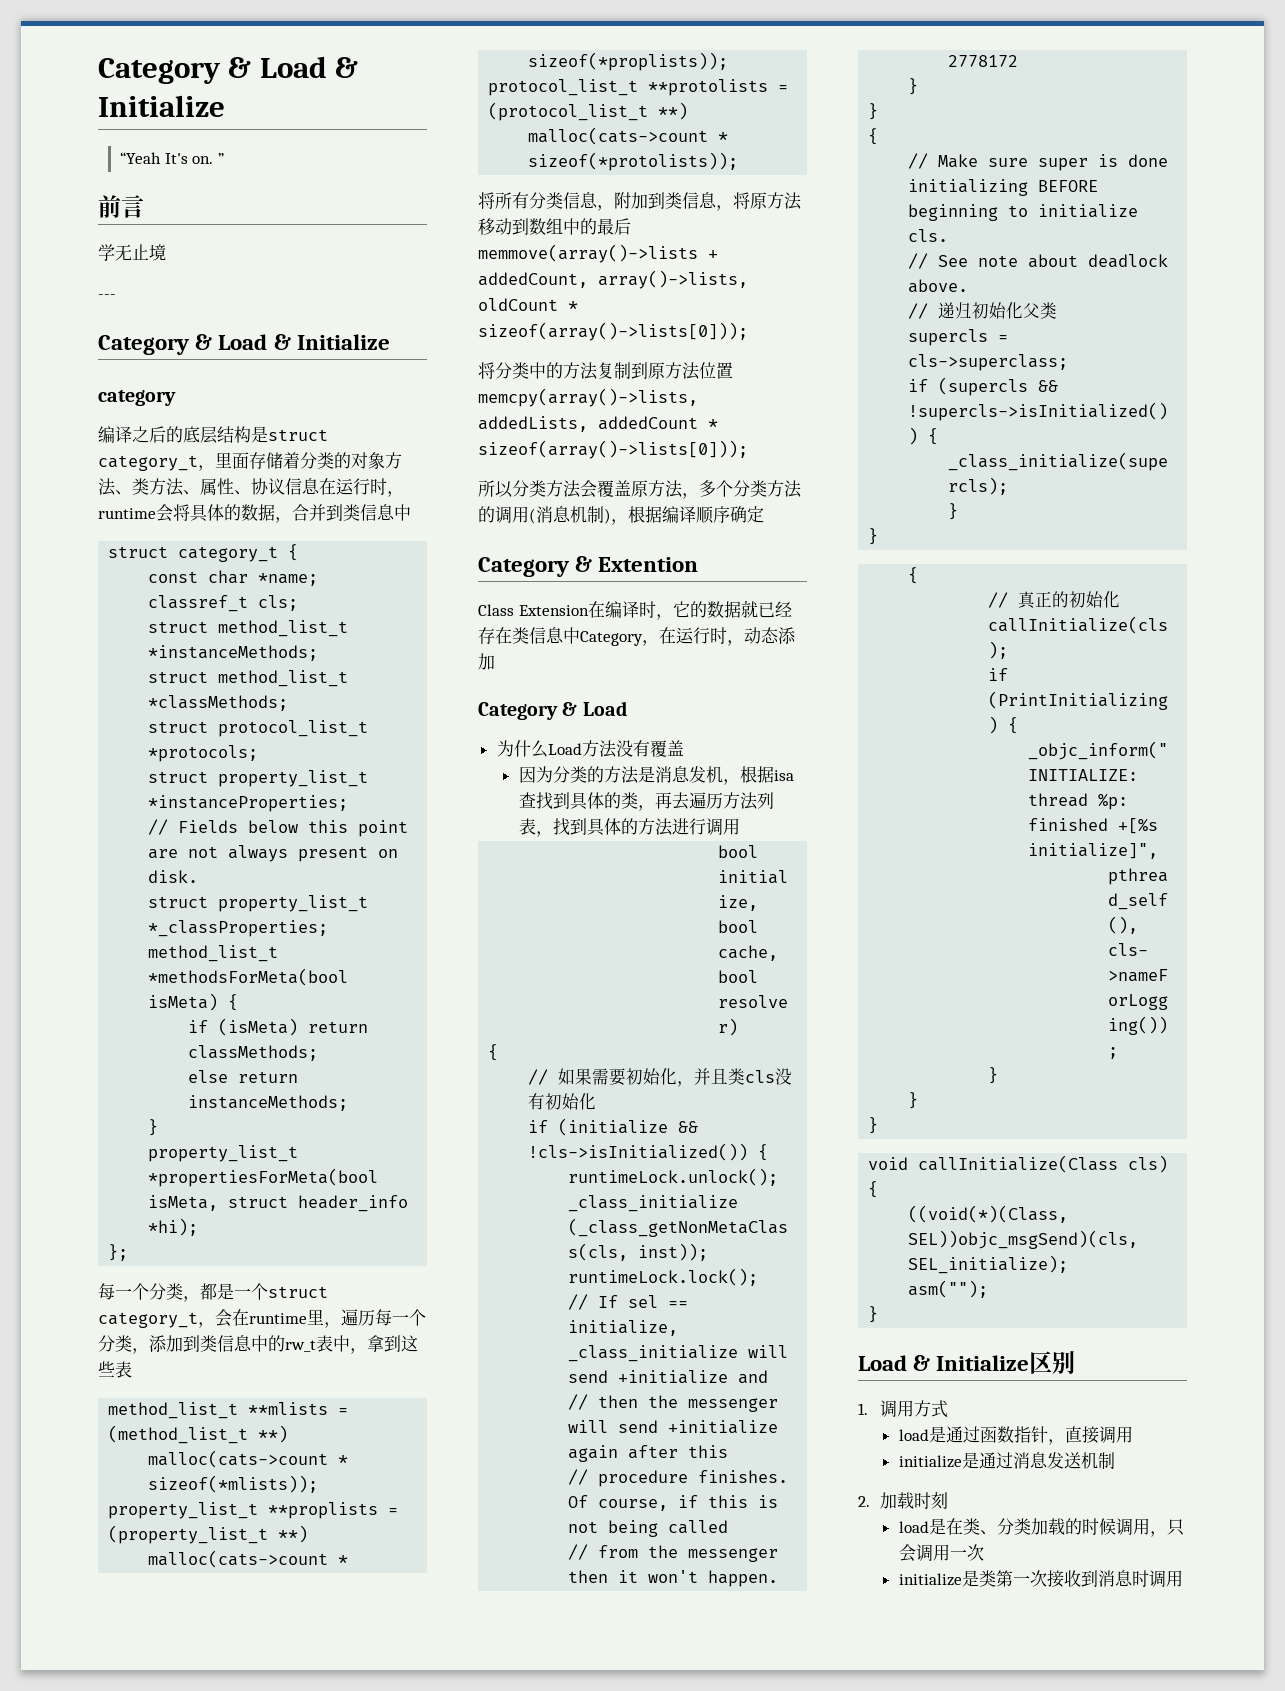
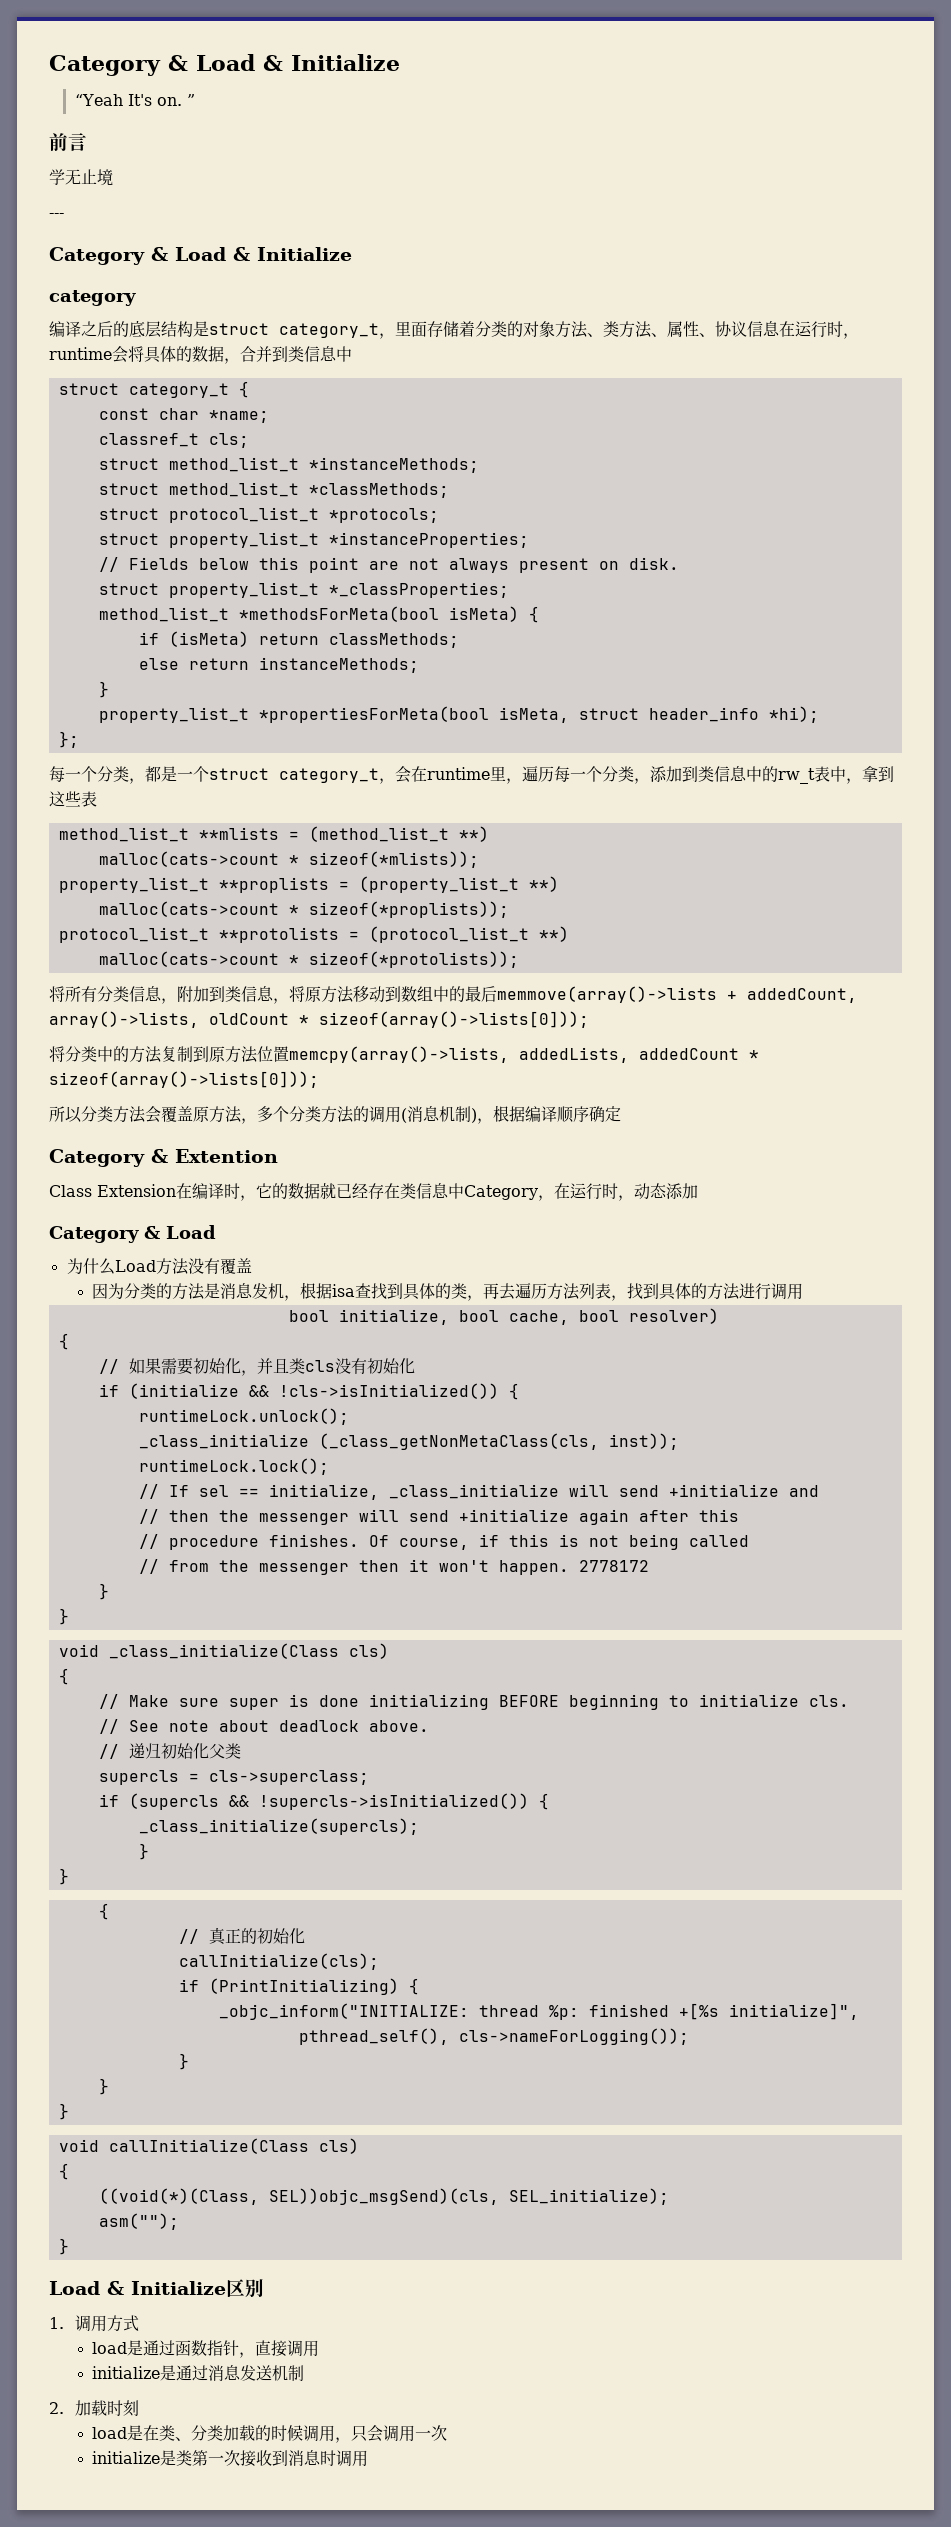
(879, 111) none -> [58,1643,389,1659] // void _class_initialize(Class cls)

